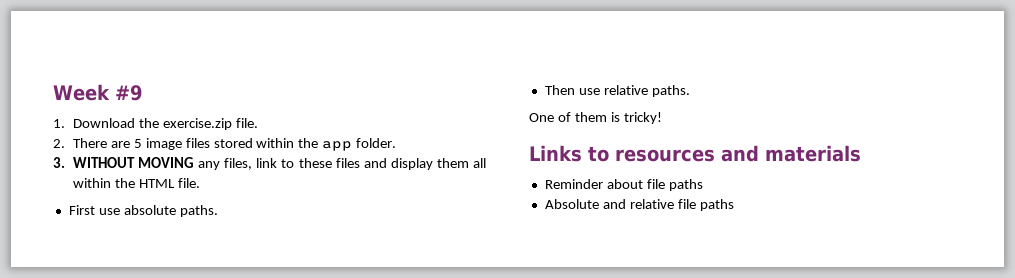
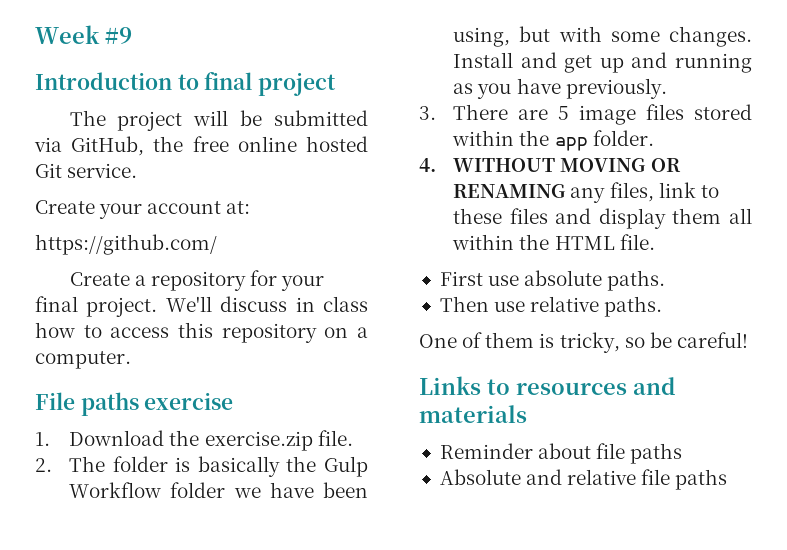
(143, 93) none -> [35,72,337,96] [69,110,368,131] [34,136,369,156] [35,163,138,178] [35,200,251,219] [35,234,217,255] [69,270,325,291] [35,296,368,317] [35,322,369,343] [35,351,131,369] [35,392,234,416] // Introduction to final project // The project will be submitted via GitHub, the free online hosted Git service. // Create your account at: // https://github.com/ // Create a repository for your final project. We'll discuss in class how to access this repository on a computer. // File paths exercise
(65, 143) none -> [69,456,368,477] [69,482,368,498] [453,26,752,47] [453,52,752,73] [453,78,667,99] [419,106,436,120] The folder is basically the Gulp Workflow folder we have been using, but with some changes. Install and get up and running as you have previously. // 3.
[53,157,65,168] 3. -> [419,158,436,172] 4.
(195, 162) none -> [650,158,681,172] [453,184,567,198] OR RENAMING
[623,112,662,124] tricky! -> [559,332,748,353] tricky, so be careful!

